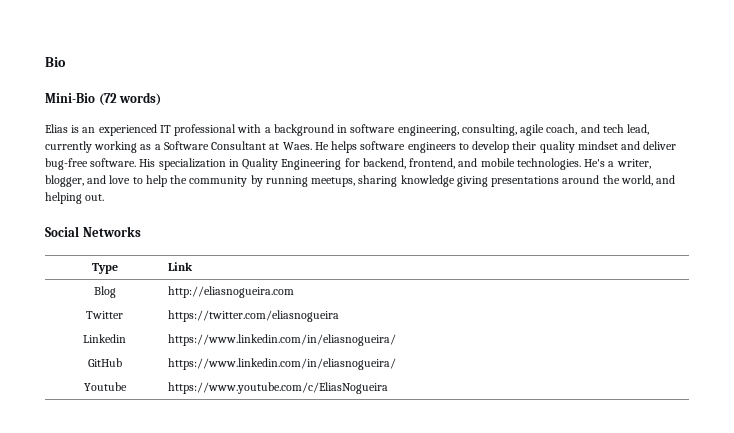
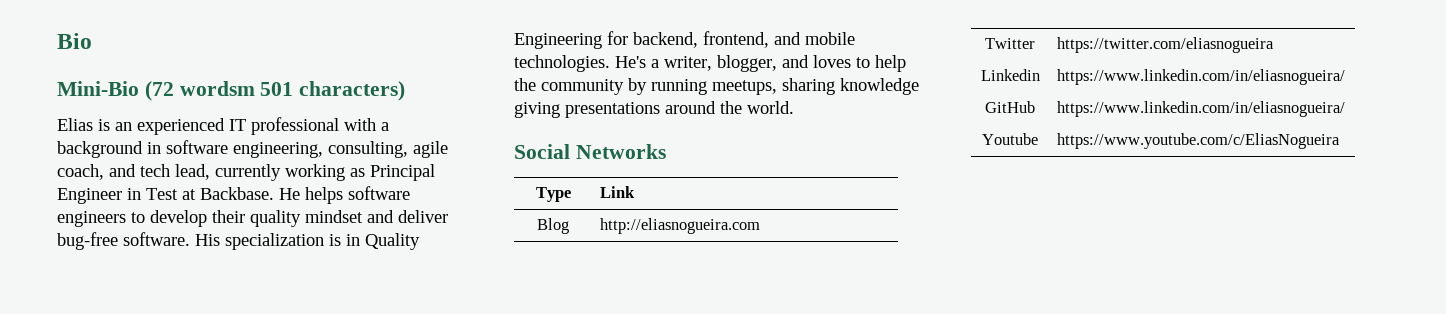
[119,92,162,106] words) -> [179,81,406,101] wordsm 501 characters)
[154,141,312,150] a Software Consultant at Waes. -> [370,164,435,181] [57,187,274,204] Principal Engineer in Test at Backbase.
(226, 164) none -> [329,234,341,246] is
[109,175,131,184] love -> [813,55,851,68] loves
[620,175,676,186] [45,192,105,204] world, and helping out. -> [747,101,794,114] world.

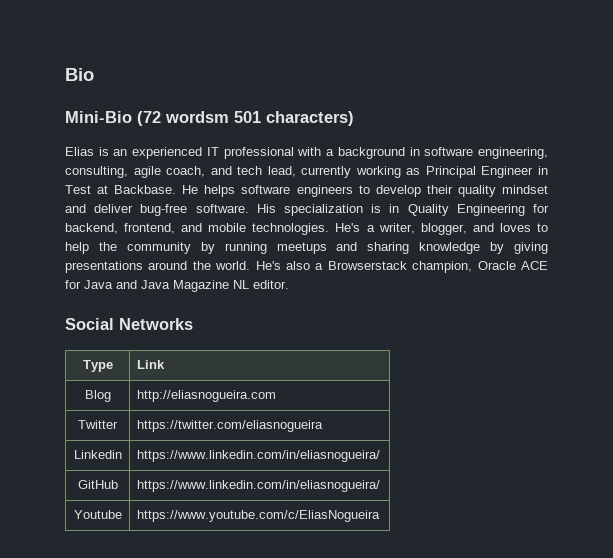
[712,80,777,95] meetups, -> [276,242,358,254] meetups and
(919, 86) none -> [490,242,505,254] by
(794, 107) none -> [255,261,548,273] [65,280,289,292] He's also a Browserstack champion, Oracle ACE for Java and Java Magazine NL editor.

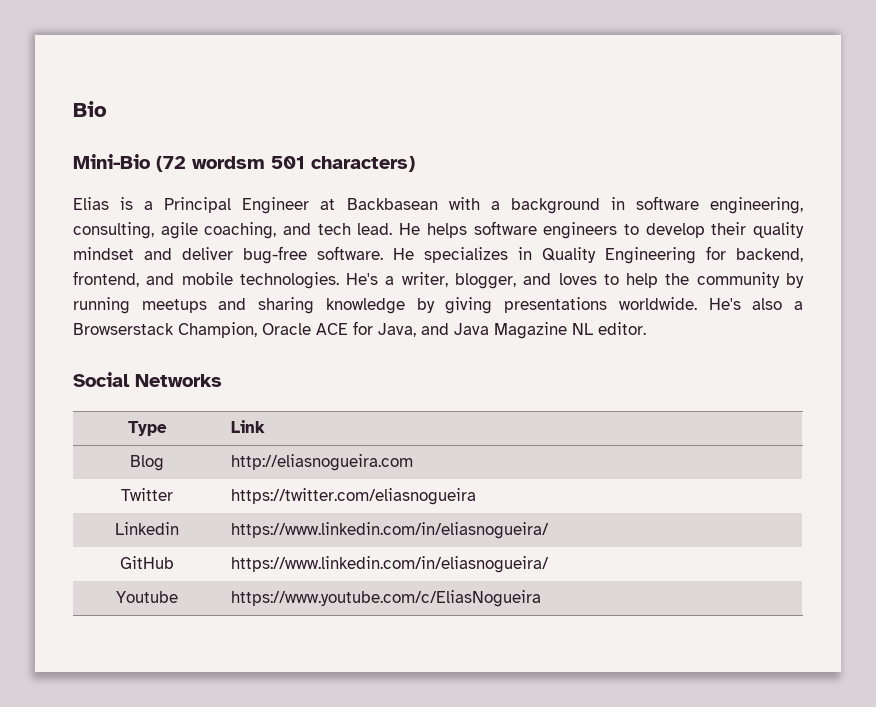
[113,147,294,159] an experienced IT professional -> [144,197,438,214] a Principal Engineer at Backbasean
[166,166,206,177] coach, -> [204,222,277,239] coaching,
[267,166,548,178] [65,185,177,194] lead, currently working as Principal Engineer in Test at Backbase. -> [357,223,393,235] lead.
[256,204,382,216] His specialization is -> [393,247,508,263] He specializes
[148,261,251,270] around the world. -> [618,297,697,310] worldwide.
[412,261,473,273] champion, -> [178,322,257,338] Champion,
[84,280,113,289] Java -> [378,323,416,337] Java,

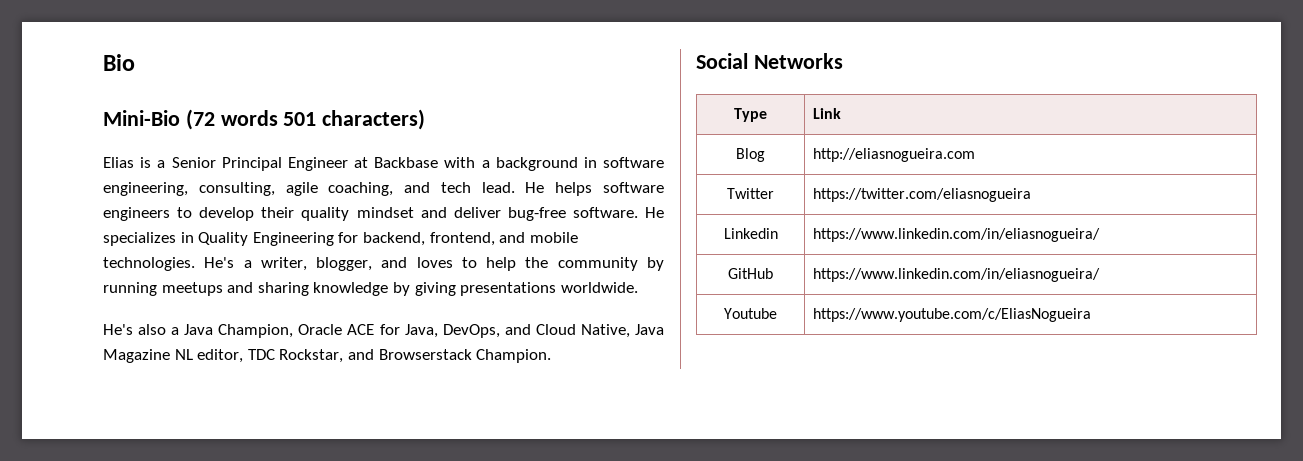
[192,156,265,169] wordsm -> [220,110,278,126] words
(154, 205) none -> [171,157,216,168] Senior
[346,198,438,210] Backbasean -> [374,157,439,168] Backbase
(697, 303) none -> (638, 287) //
[73,323,174,335] Browserstack -> [184,324,214,335] Java
[421,322,646,339] and Java Magazine NL editor. -> [442,324,664,338] [103,349,552,363] DevOps, and Cloud Native, Java Magazine NL editor, TDC Rockstar, and Browserstack Champion.

